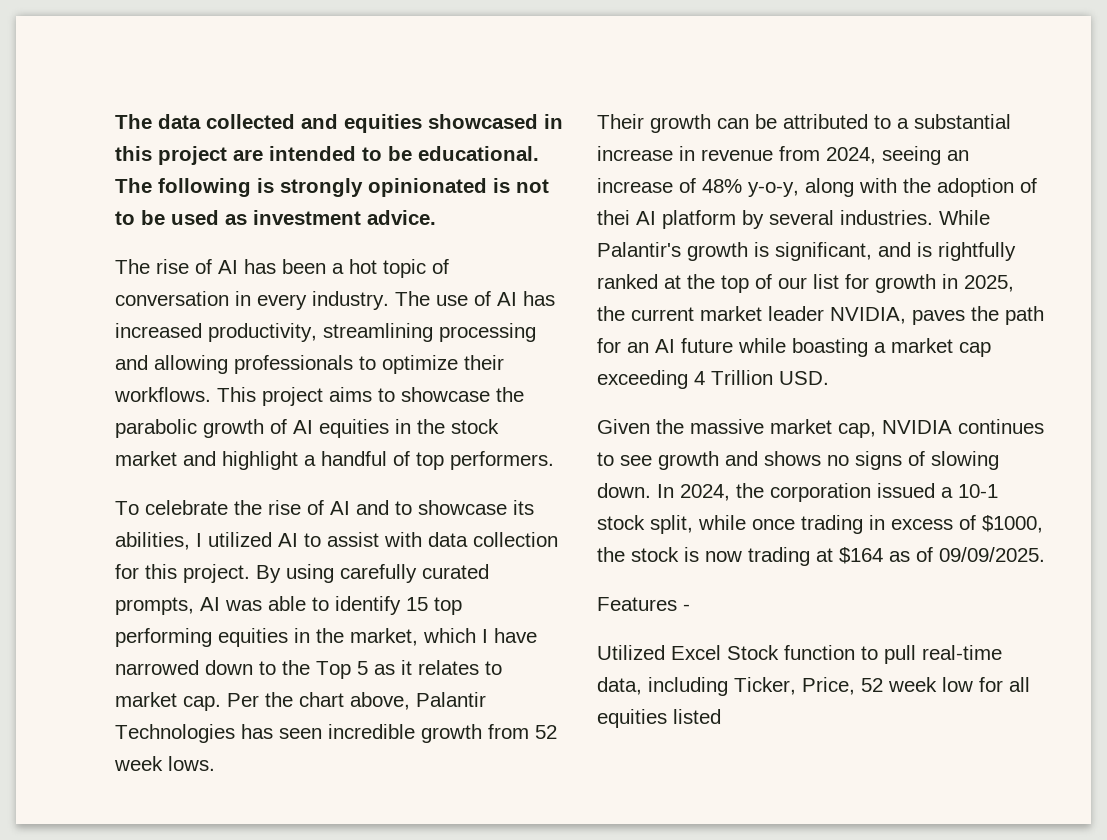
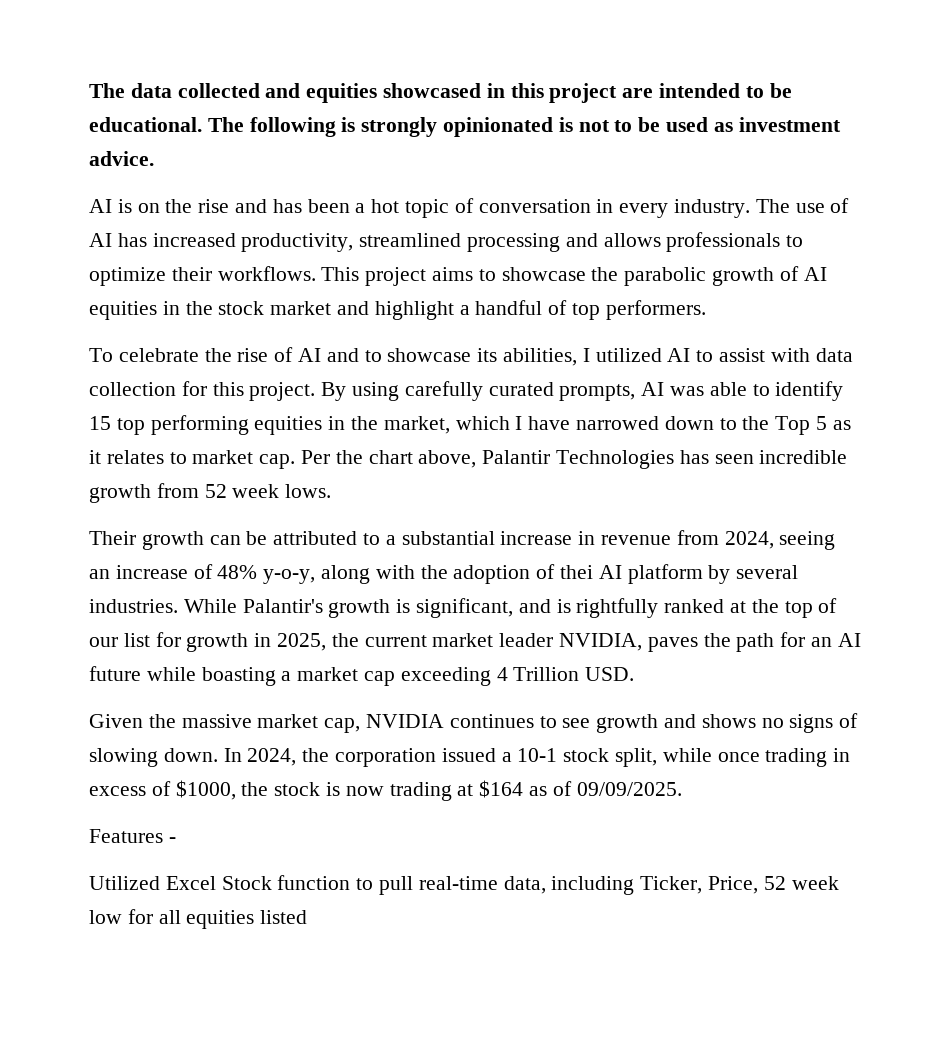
[115,259,238,274] The rise of AI -> [89,199,268,213] AI is on the rise and
[323,323,433,342] streamlining -> [359,233,462,247] streamlined
[154,355,228,374] allowing -> [603,233,661,247] allows

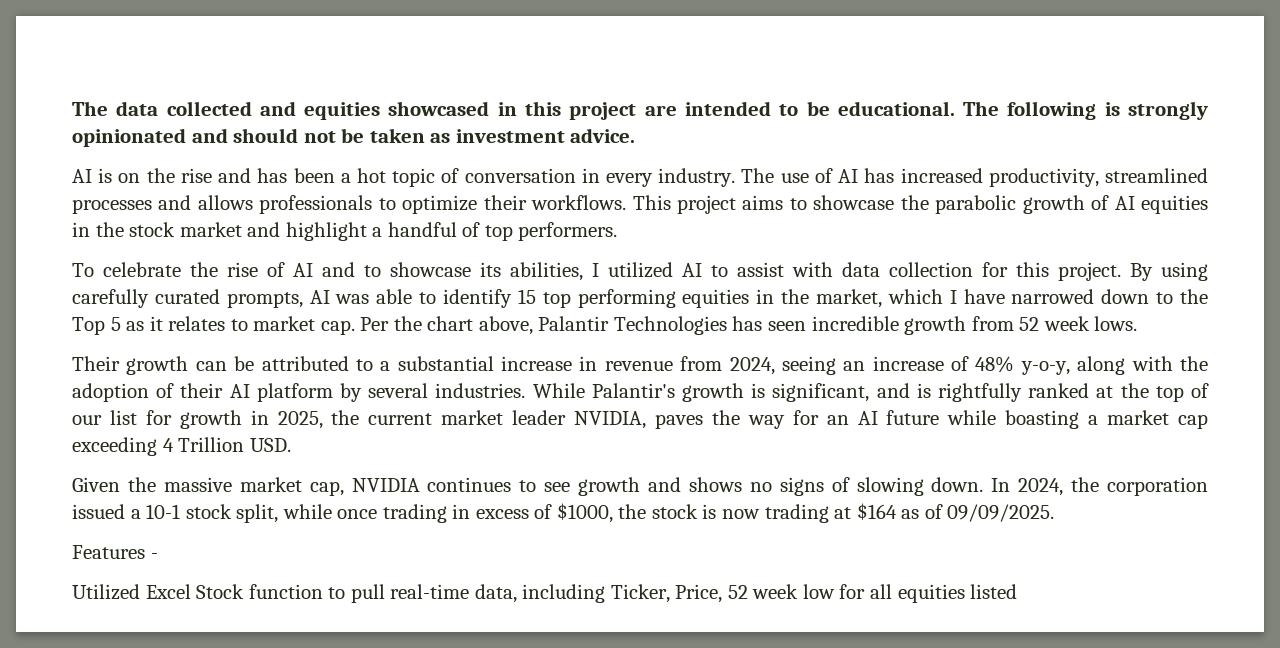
[558,117,709,132] is not to be used -> [191,128,425,143] and should not be taken
[467,233,561,252] processing -> [72,199,152,214] processes
[560,565,594,579] thei -> [180,383,224,398] their
[736,633,775,652] path -> [747,415,785,429] way

